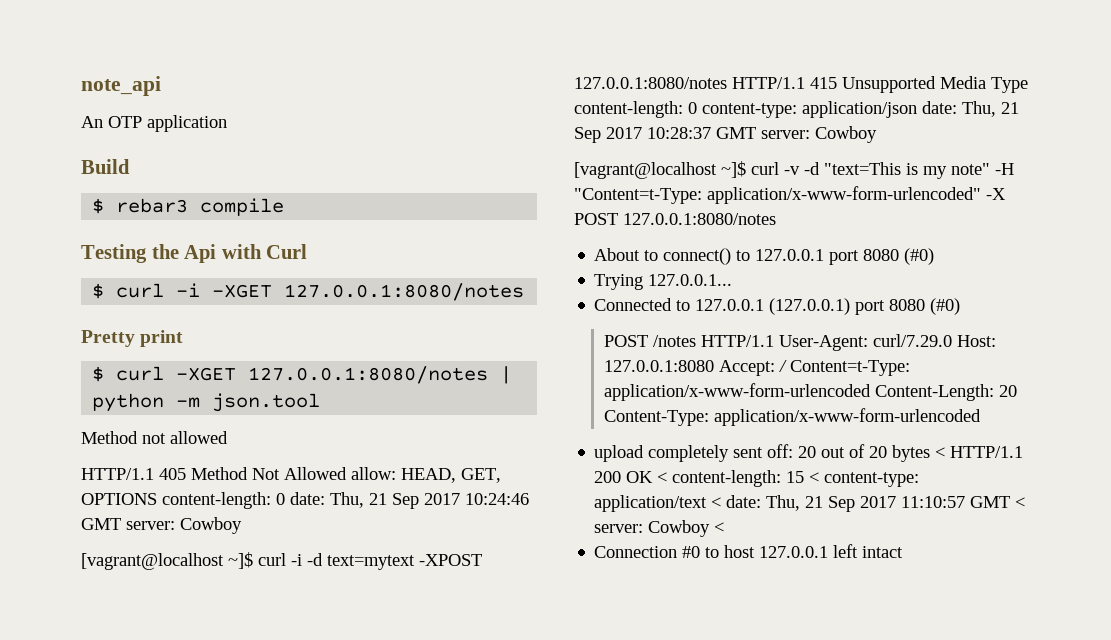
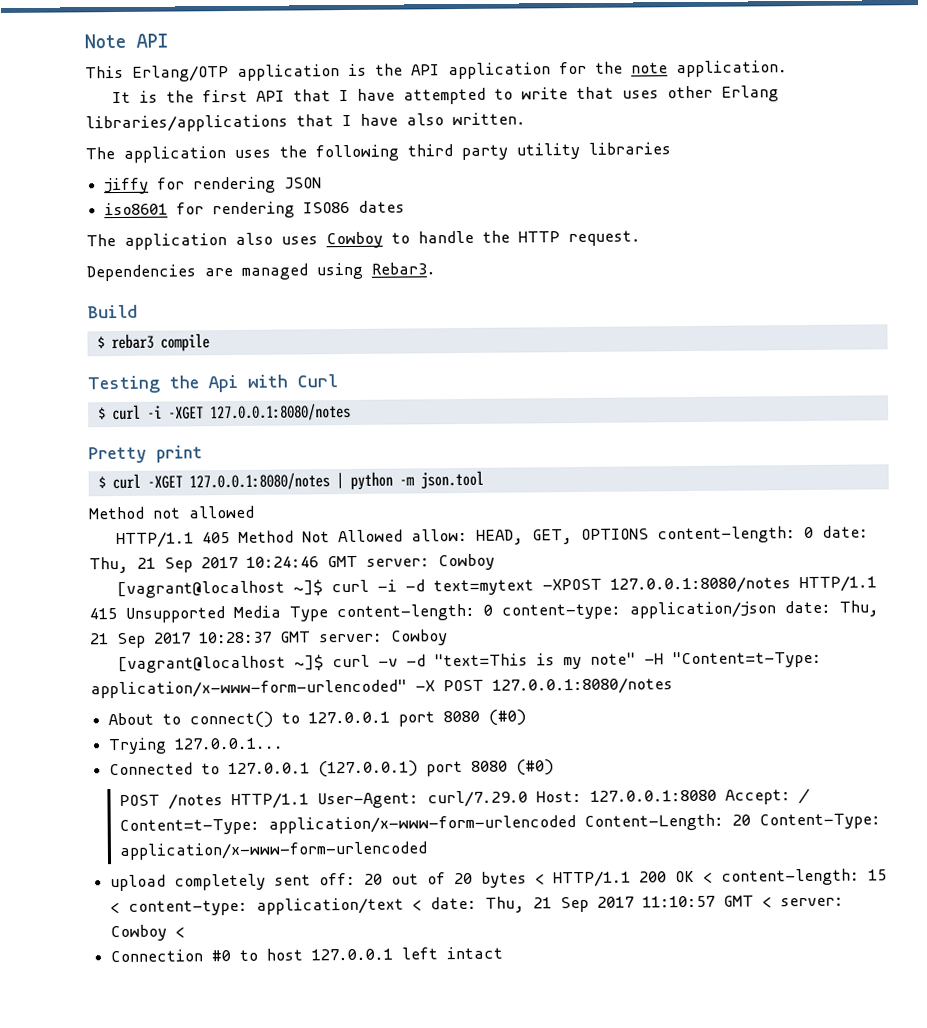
[81,76,161,96] [81,115,227,132] note_api // An OTP application -> [84,33,169,49] [85,60,788,82] [111,85,779,105] [85,112,526,133] [85,142,671,163] [104,176,323,195] [104,200,406,219] [86,230,641,250] [86,262,436,282] Note API // This Erlang/OTP application is the API application for the note application. // It is the first API that I have attempted to write that uses other Erlang libraries/applications that I have also written. // The application uses the following third party utility libraries // jiffy for rendering JSON // iso8601 for rendering ISO86 dates // The application also uses Cowboy to handle the HTTP request. // Dependencies are managed using Rebar3.

